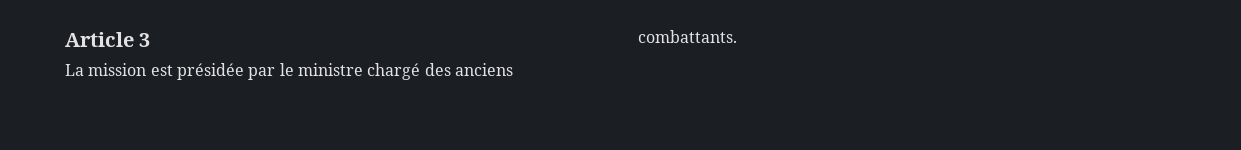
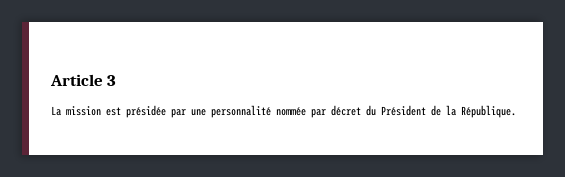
[279,63,513,80] [638,30,737,43] le ministre chargé des anciens combattants. -> [191,105,516,118] une personnalité nommée par décret du Président de la République.

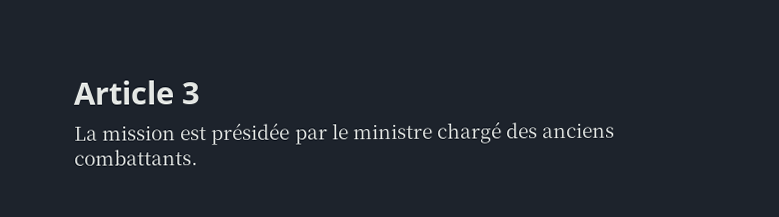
[191,105,516,118] une personnalité nommée par décret du Président de la République. -> [331,121,616,144] [74,149,198,166] le ministre chargé des anciens combattants.

